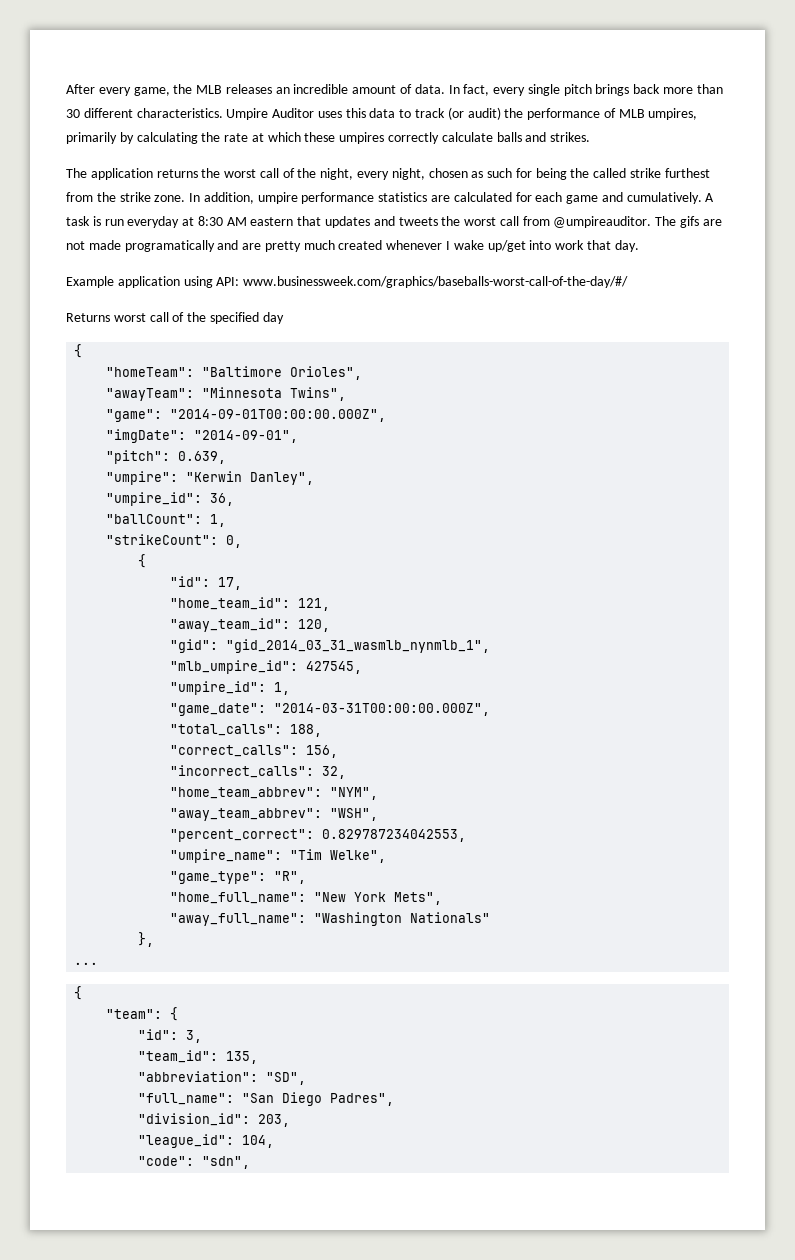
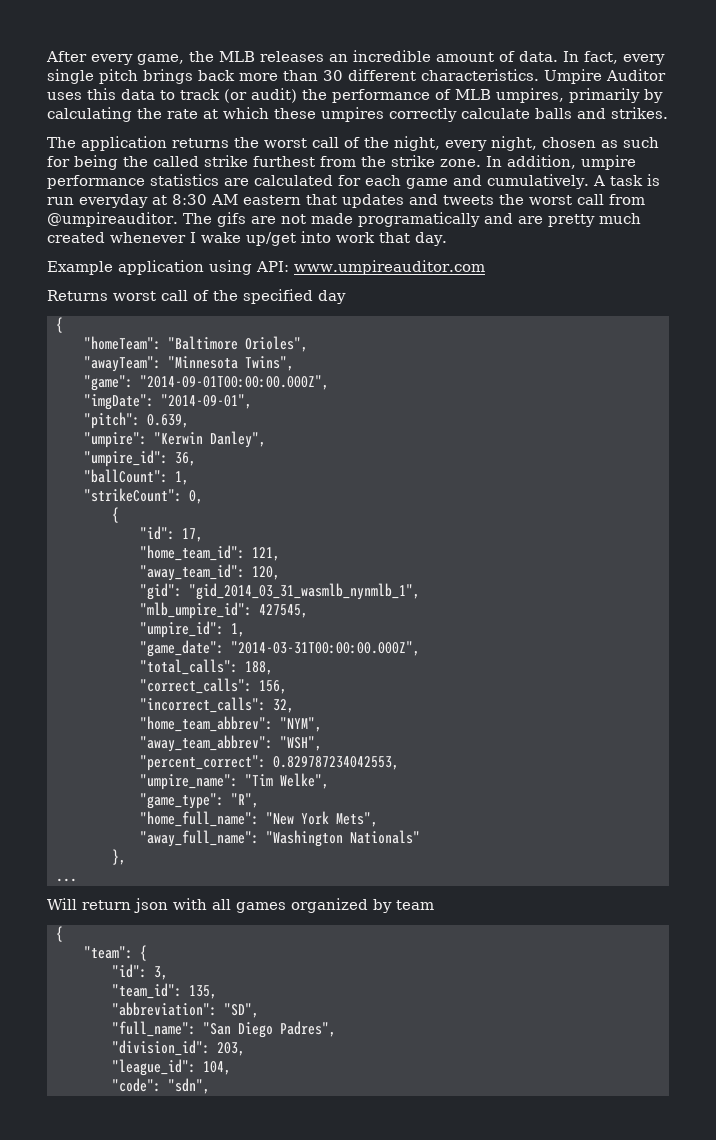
[243,276,629,288] www.businessweek.com/graphics/baseballs-worst-call-of-the-day/#/ -> [294,260,485,275] www.umpireauditor.com
(99, 963) none -> [47,898,434,913] // Will return json with all games organized by team

